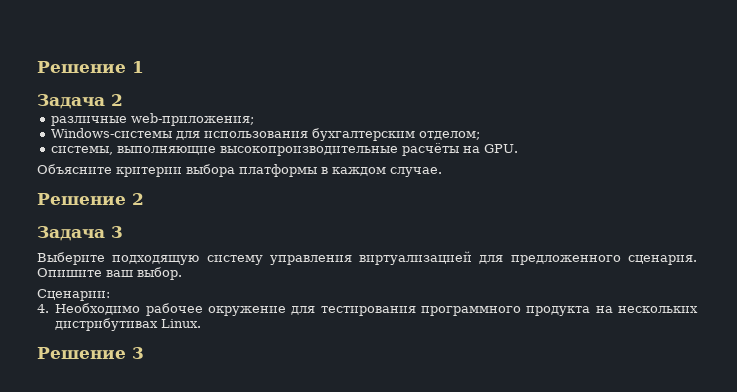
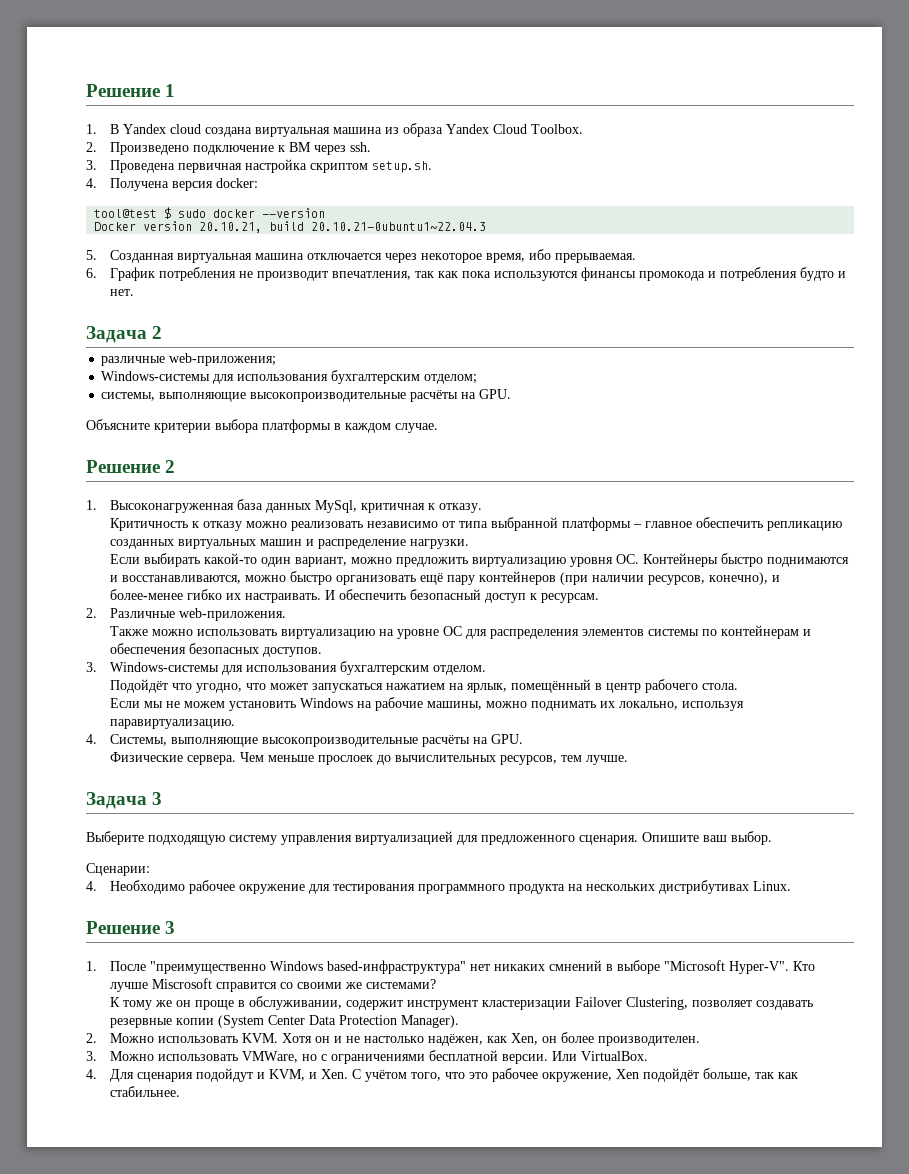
(144, 67) none -> [86,123,583,137] [86,142,371,155] [86,159,432,173] [86,178,258,191] [94,207,326,219] [94,221,487,233] [86,249,636,263] [86,267,846,281] [109,289,134,296] // 1. В Yandex cloud создана виртуальная машина из образа Yandex Cloud Toolbox. // 2. Произведено подключение к ВМ через ssh. // 3. Проведена первичная настройка скриптом setup.sh. // 4. Получена версия docker: // tool@test $ sudo docker --version // Docker version 20.10.21, build 20.10.21-0ubuntu1~22.04.3 // 5. Созданная виртуальная машина отключается через некоторое время, ибо прерываемая. // 6. График потребления не производит впечатления, так как пока используются финансы промокода и потребления будто и нет.
(144, 199) none -> [86,499,482,513] [109,517,842,531] [109,539,469,549] [109,553,849,567] [109,571,780,585] [109,589,599,603] [86,608,286,621] [109,625,811,639] [109,643,322,657] [86,661,486,675] [109,679,738,693] [109,697,744,711] [109,719,235,729] [86,734,523,747] [109,752,628,765] // 1. Высоконагруженная база данных MySql, критичная к отказу. // Критичность к отказу можно реализовать независимо от типа выбранной платформы – главное обеспечить репликацию созданных виртуальных машин и распределение нагрузки. // Если выбирать какой-то один вариант, можно предложить виртуализацию уровня ОС. Контейнеры быстро поднимаются и восстанавливаются, можно быстро организовать ещё пару контейнеров (при наличии ресурсов, конечно), и более-менее гибко их настраивать. И обеспечить безопасный доступ к ресурсам. // 2. Различные web-приложения. // Также можно использовать виртуализацию на уровне ОС для распределения элементов системы по контейнерам и обеспечения безопасных доступов. // 3. Windows-системы для использования бухгалтерским отделом. // Подойдёт что угодно, что может запускаться нажатием на ярлык, помещённый в центр рабочего стола. // Если мы не можем установить Windows на рабочие машины, можно поднимать их локально, используя паравиртуализацию. // 4. Cистемы, выполняющие высокопроизводительные расчёты на GPU. // Физические сервера. Чем меньше прослоек до вычислительных ресурсов, тем лучше.
(144, 353) none -> [86,960,815,974] [109,978,436,992] [109,996,813,1010] [109,1015,459,1028] [86,1032,700,1046] [86,1050,648,1064] [86,1068,798,1082] [109,1086,180,1097] // 1. После "преимущественно Windows based-инфраструктура" нет никаких смнений в выборе "Microsoft Hyper-V". Кто лучше Miscrosoft справится со своими же системами? // К тому же он проще в обслуживании, содержит инструмент кластеризации Failover Clustering, позволяет создавать резервные копии (System Center Data Protection Manager). // 2. Можно использовать KVM. Хотя он и не настолько надёжен, как Xen, он более производителен. // 3. Можно использовать VMWare, но с ограничениями бесплатной версии. Или VirtualBox. // 4. Для сценария подойдут и KVM, и Xen. С учётом того, что это рабочее окружение, Xen подойдёт больше, так как стабильнее.

